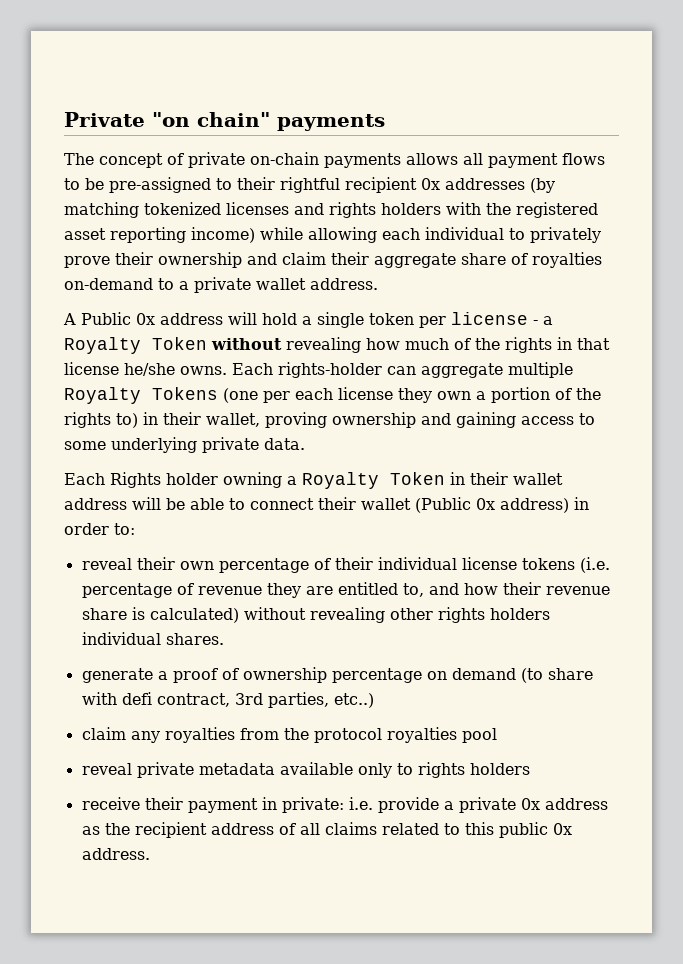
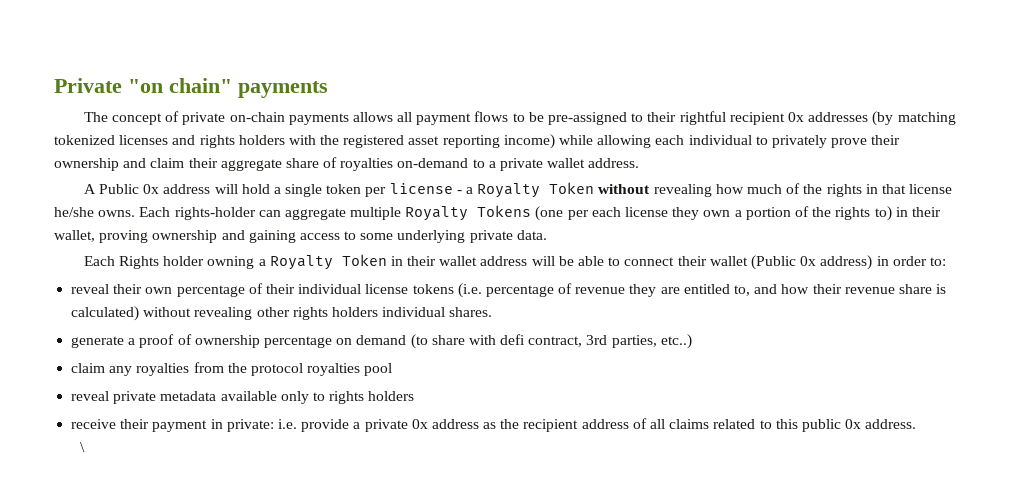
(150, 854) none -> [80,442,86,452] // \

